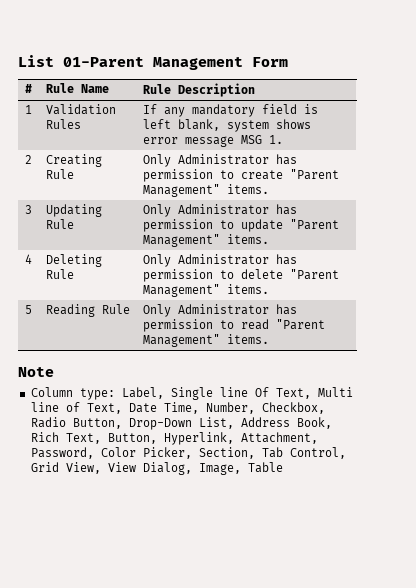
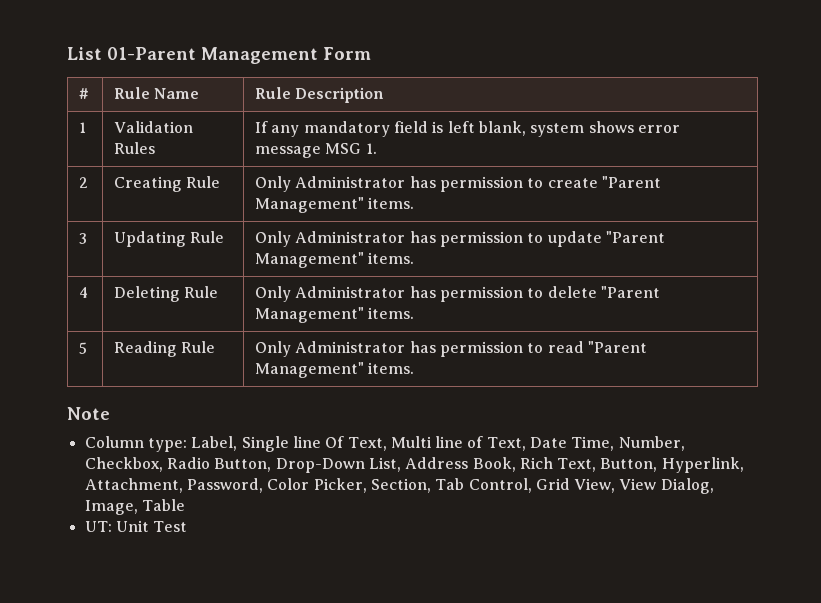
(283, 467) none -> [84,520,188,532] // UT: Unit Test

